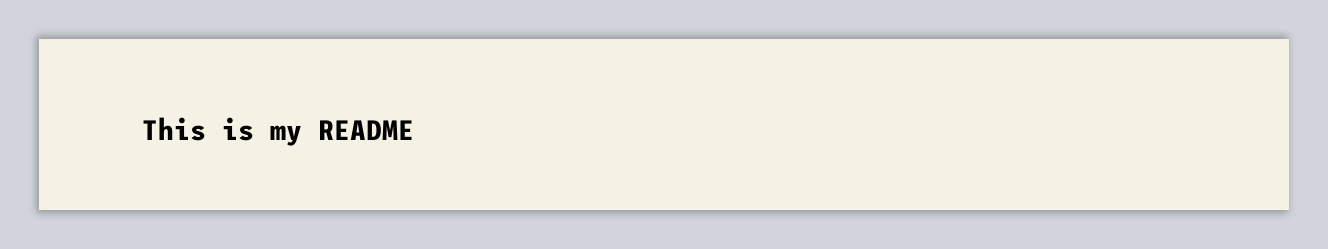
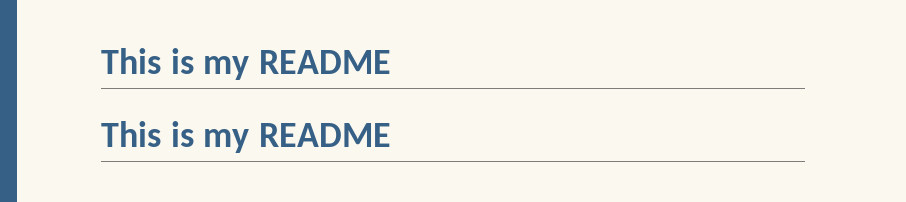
[142,117,414,146] This is my README -> [101,48,392,80] [101,121,392,153] This is my README // This is my README

